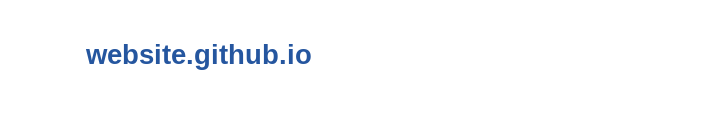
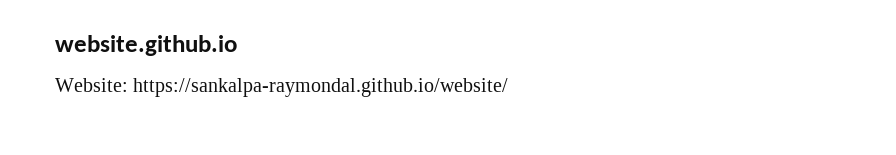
(312, 57) none -> [55,78,509,97] // Website: https://sankalpa-raymondal.github.io/website/

